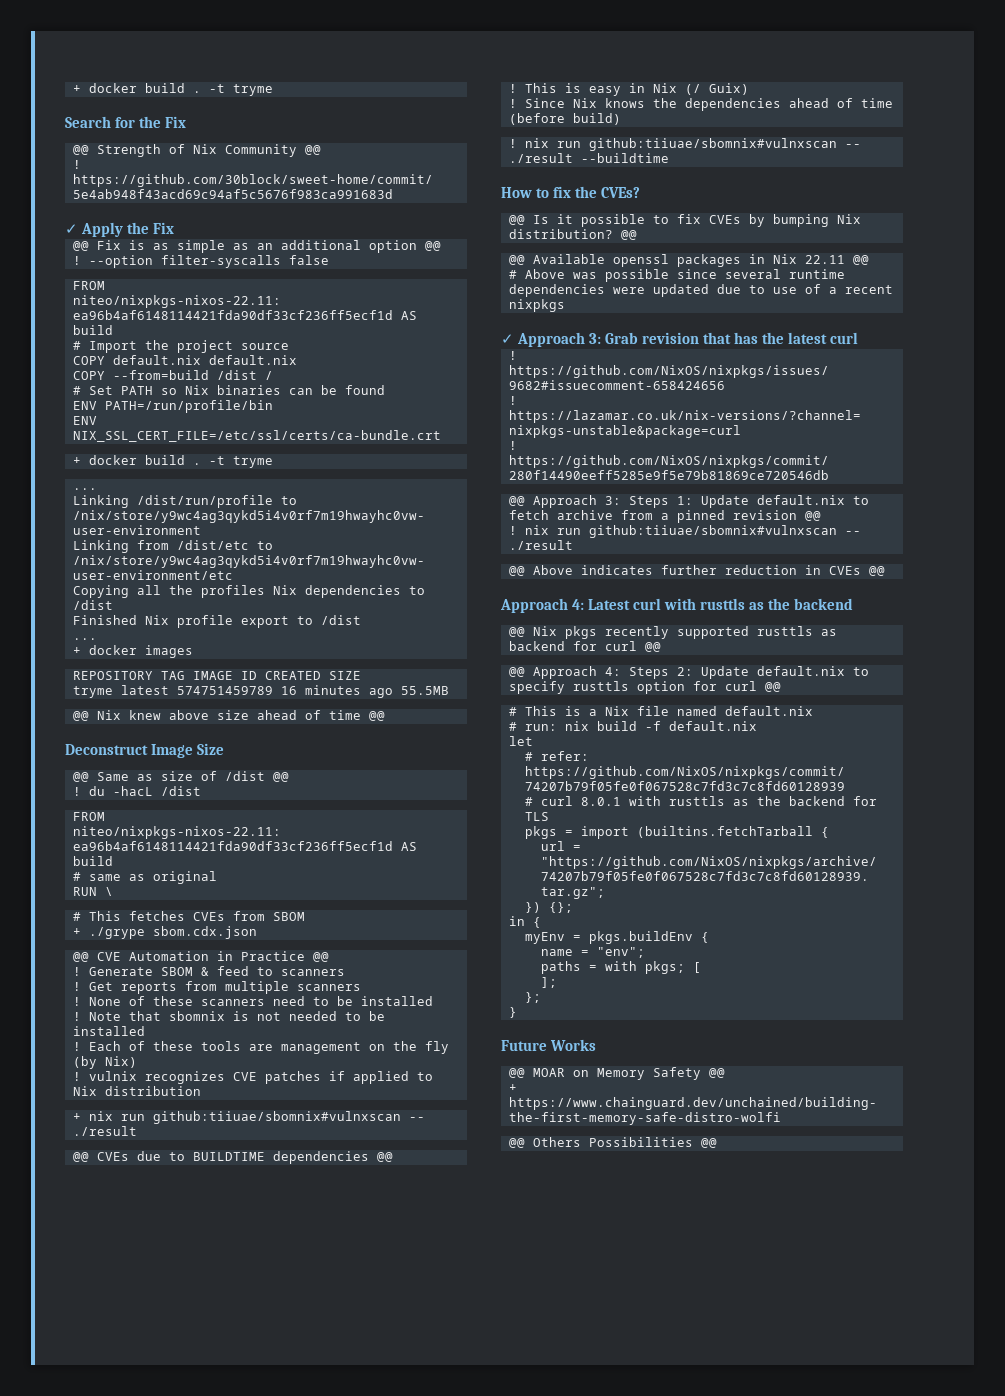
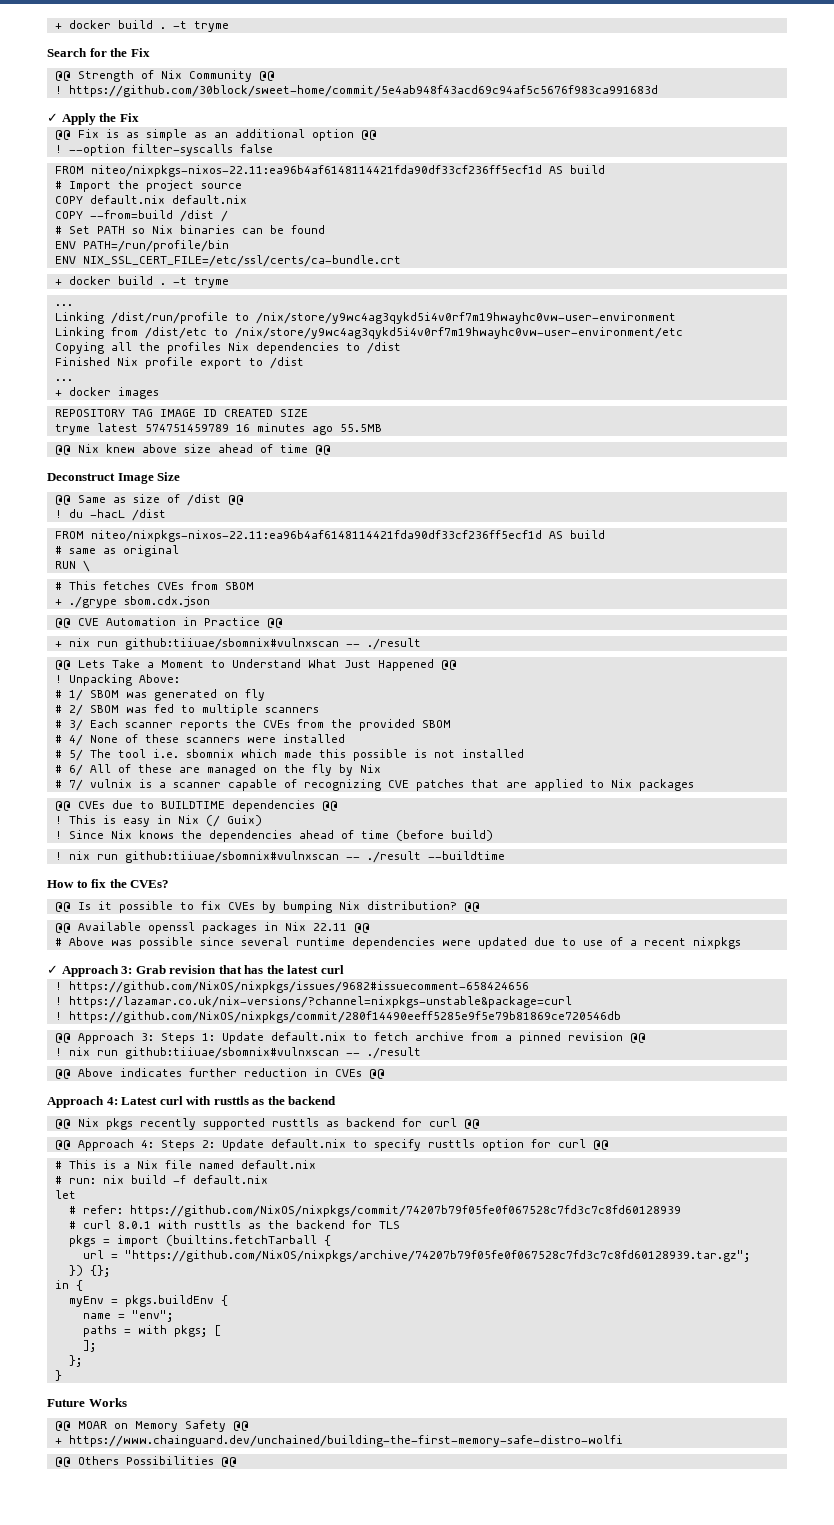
[72,966,345,976] [72,981,361,994] [72,996,433,1006] [72,1011,385,1021] [72,1026,145,1036] [72,1041,449,1054] [72,1056,137,1069] [72,1071,433,1084] [72,1086,201,1096] // ! Generate SBOM & feed to scanners // ! Get reports from multiple scanners // ! None of these scanners need to be installed // ! Note that sbomnix is not needed to be installed // ! Each of these tools are management on the fly (by Nix) // ! vulnix recognizes CVE patches if applied to Nix distribution -> (283, 623) none
(137, 1131) none -> [54,659,457,671] [54,674,180,686] [54,689,265,701] [54,704,319,716] [54,719,451,731] [54,734,345,746] [54,749,524,761] [54,764,381,776] [54,779,694,791] // @@ Lets Take a Moment to Understand What Just Happened @@ // ! Unpacking Above: // # 1/ SBOM was generated on fly // # 2/ SBOM was fed to multiple scanners // # 3/ Each scanner reports the CVEs from the provided SBOM // # 4/ None of these scanners were installed // # 5/ The tool i.e. sbomnix which made this possible is not installed // # 6/ All of these are managed on the fly by Nix // # 7/ vulnix is a scanner capable of recognizing CVE patches that are applied to Nix packages

